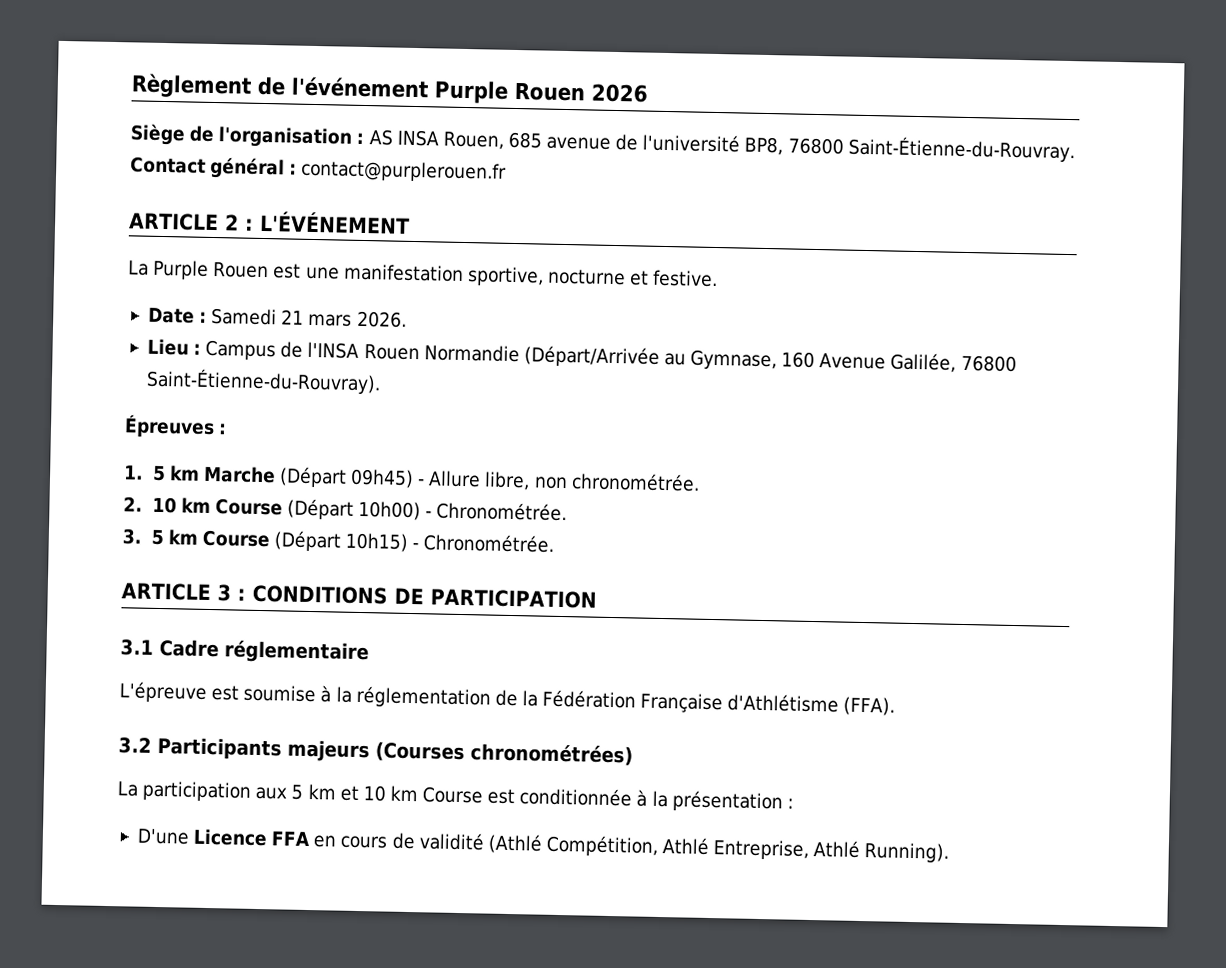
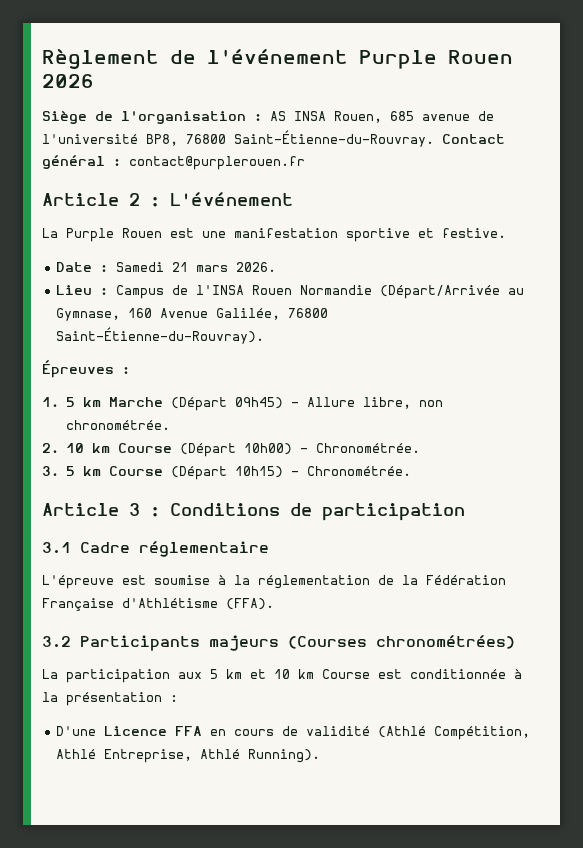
[128,212,219,232] ARTICLE -> [42,193,119,206] Article
[258,210,410,234] L'ÉVÉNEMENT -> [170,192,293,206] L'événement
[466,266,626,287] sportive, nocturne -> [346,228,410,242] sportive
[121,582,211,602] ARTICLE -> [42,503,119,516] Article
[251,584,597,609] CONDITIONS DE PARTICIPATION -> [170,503,465,521] Conditions de participation

